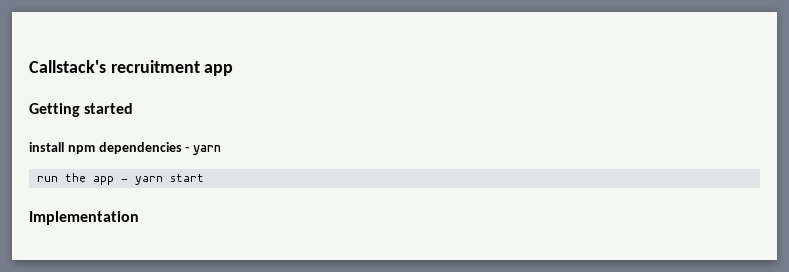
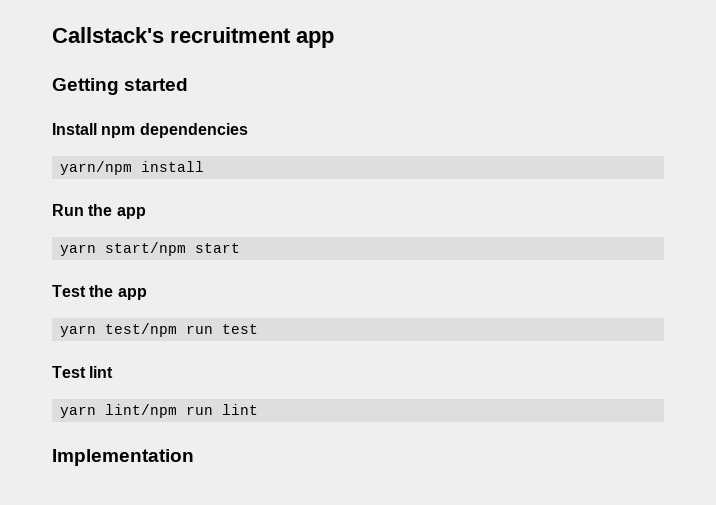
[29,142,64,152] install -> [52,123,97,135] Install
[185,145,222,155] [36,173,163,185] - yarn // run the app - yarn -> [60,161,205,175] [52,204,146,219] [60,242,187,256] // yarn/npm install // Run the app // yarn start/npm
(204, 178) none -> [52,285,147,300] [60,323,259,337] [52,366,114,378] [60,404,259,418] // Test the app // yarn test/npm run test // Test lint // yarn lint/npm run lint

